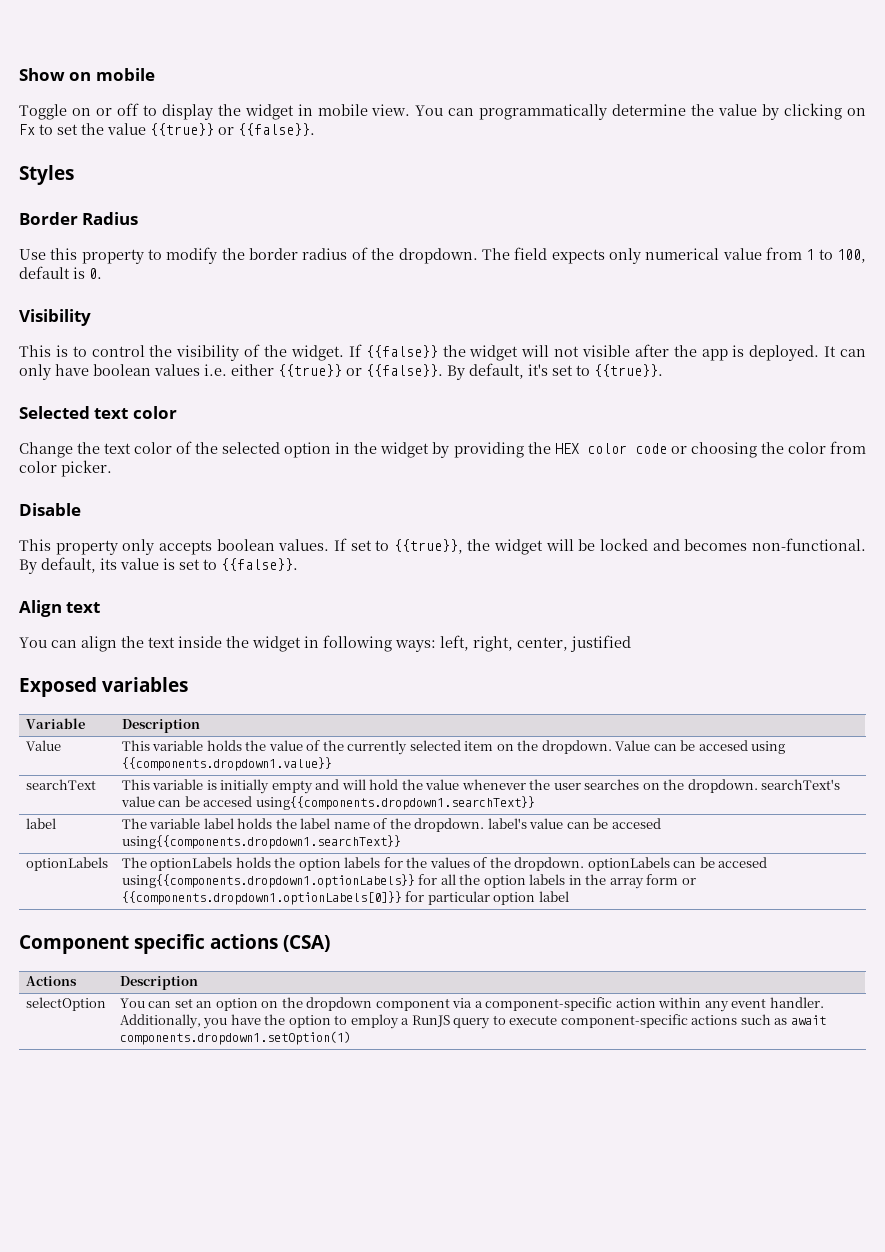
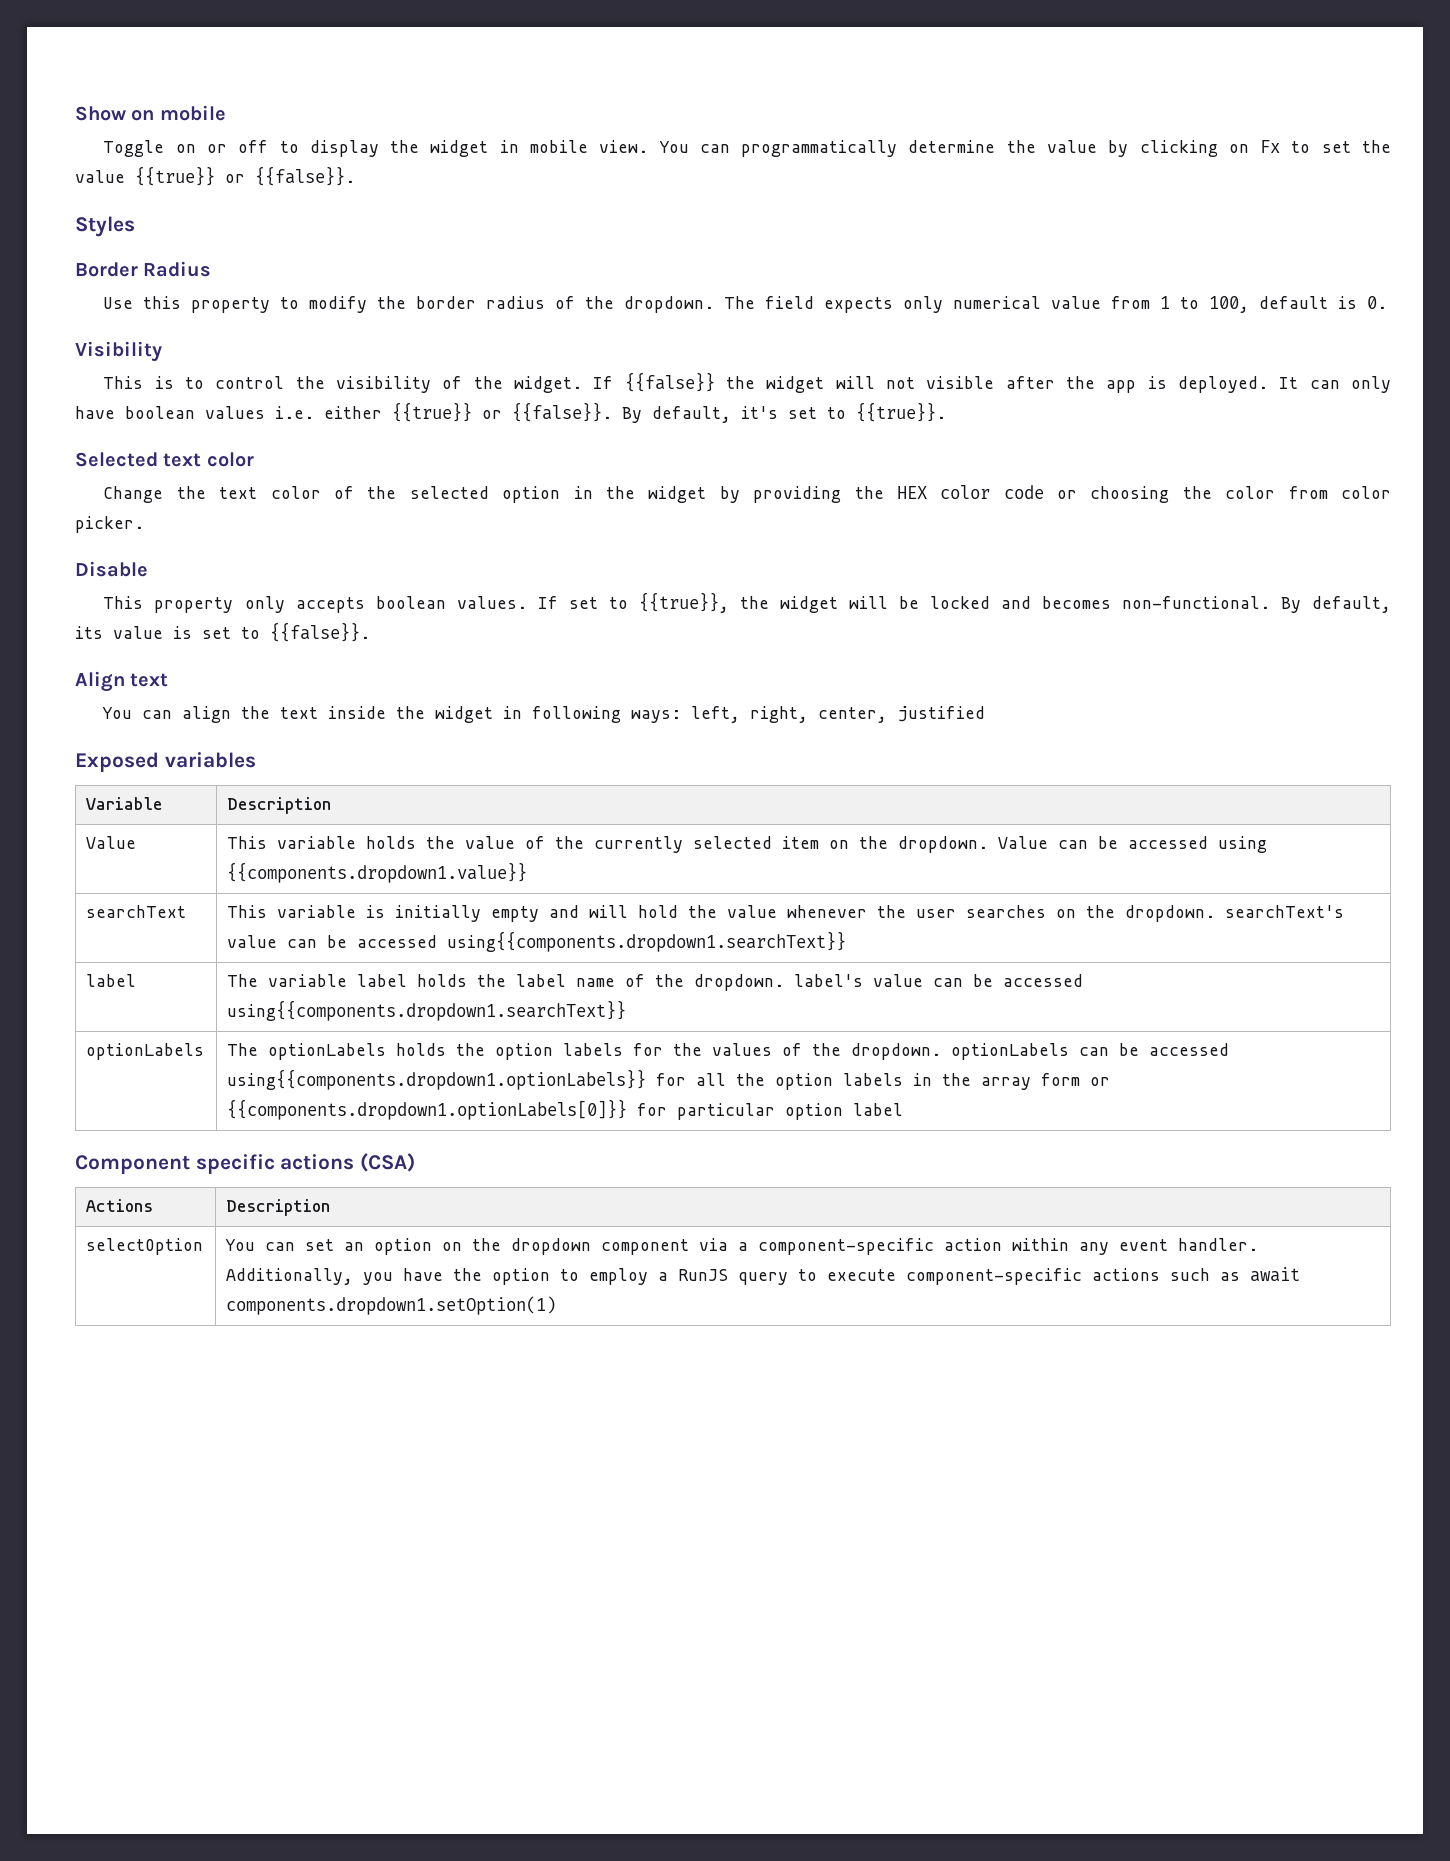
[698,740,748,751] accesed -> [1128,836,1209,849] accessed
[203,796,253,807] accesed -> [357,935,438,948] accessed
[611,818,661,829] accesed -> [1003,974,1084,987] accessed
[718,857,768,868] accesed -> [1149,1043,1230,1056] accessed

